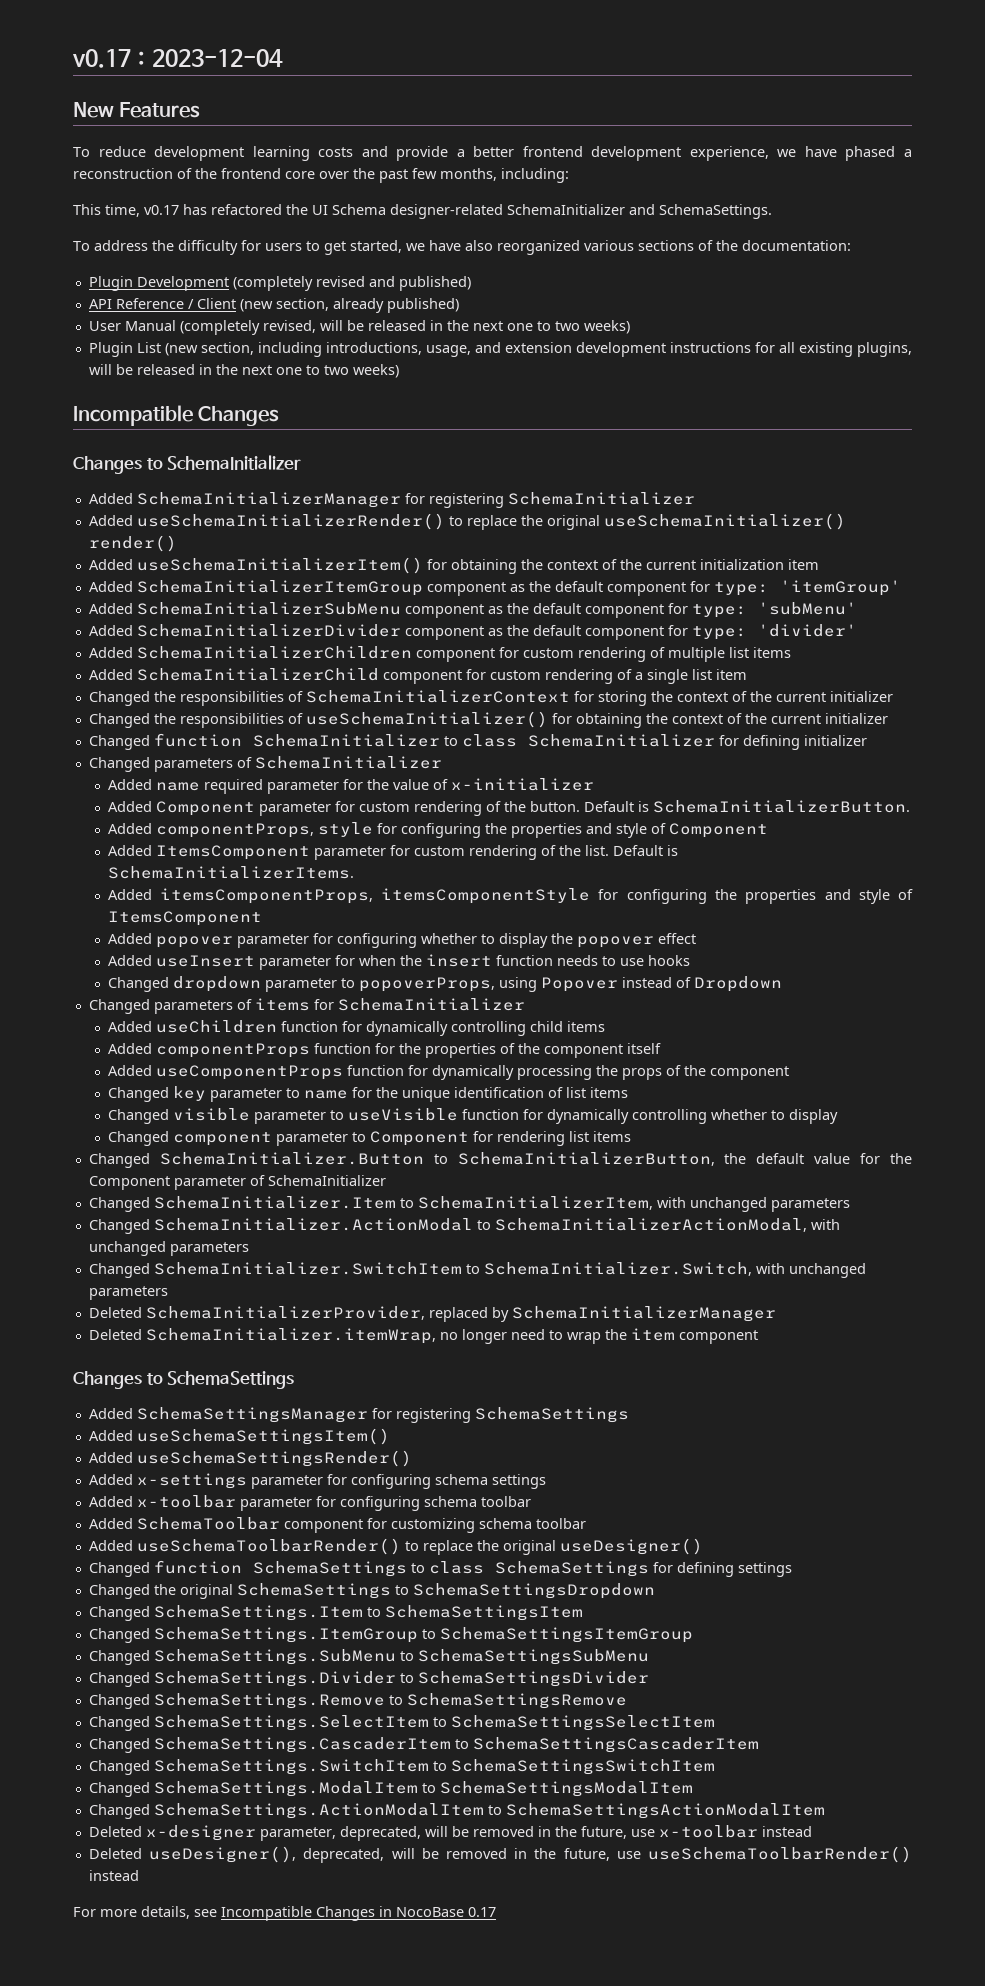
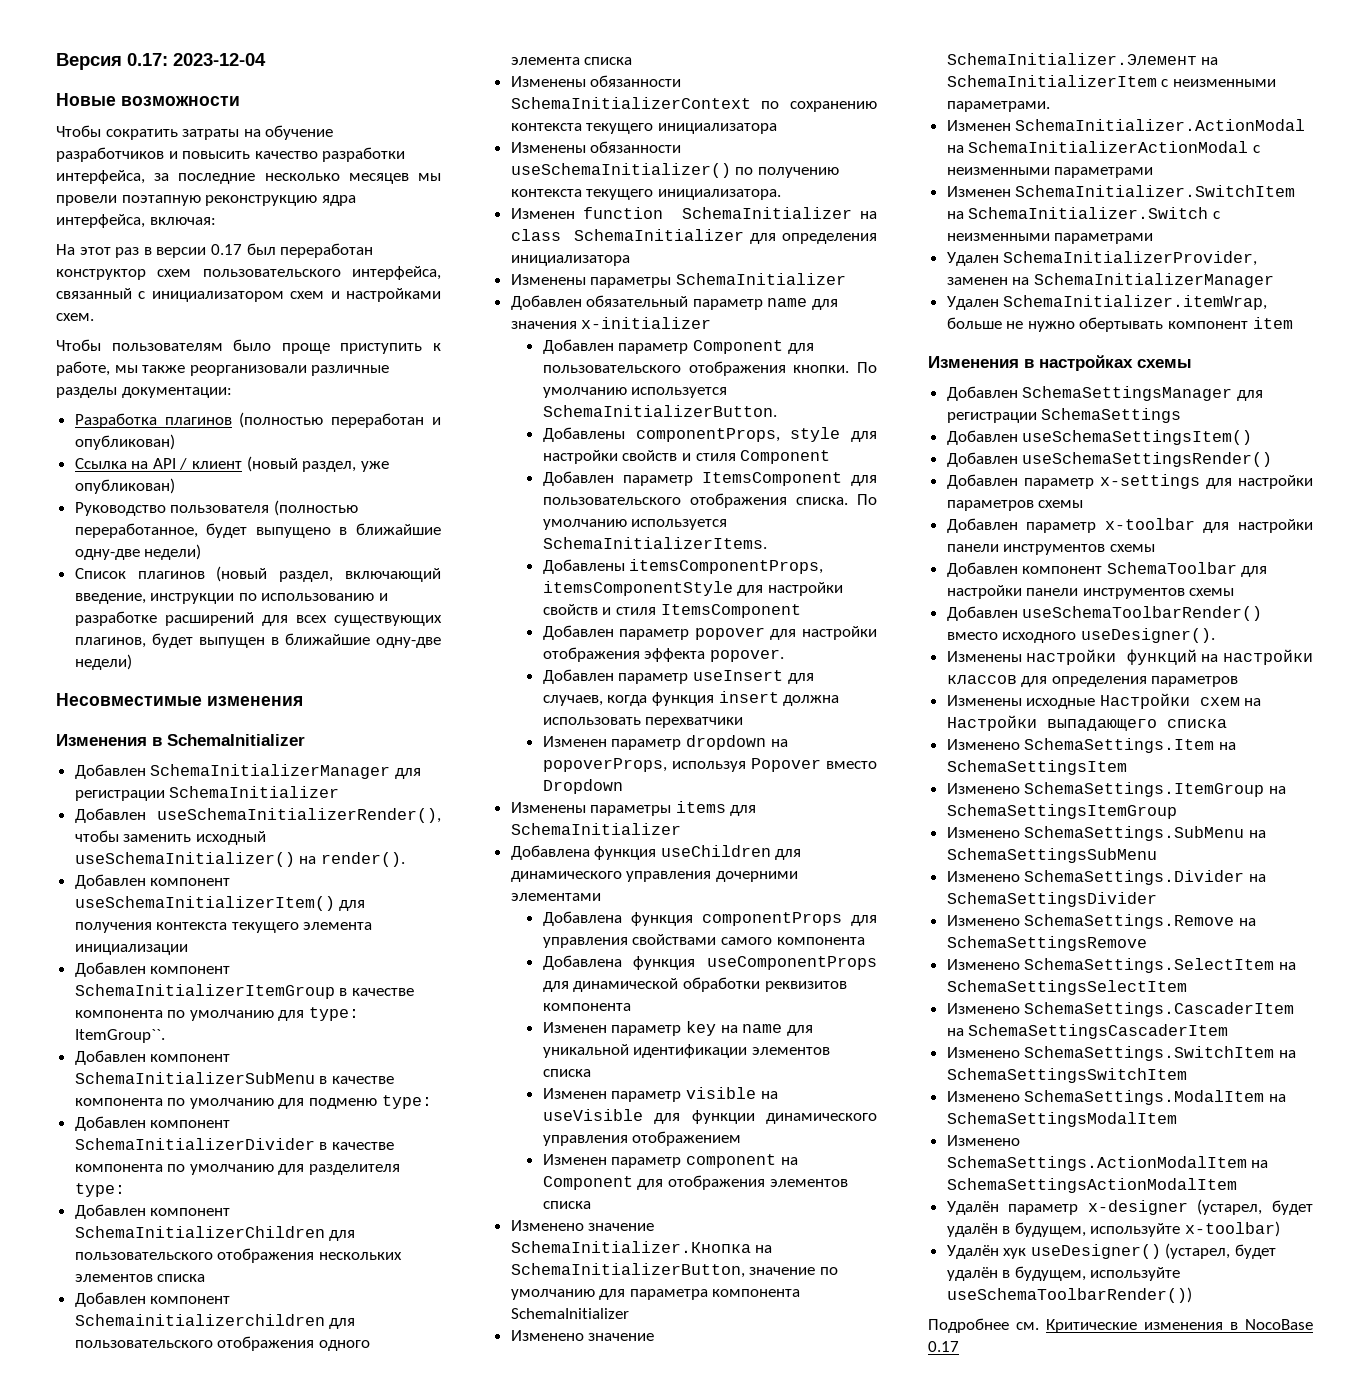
[72,49,152,68] v0.17： -> [56,53,168,70] Версия 0.17:
[73,102,201,118] [73,146,912,161] [73,168,569,183] [73,204,772,219] [73,240,851,255] [88,276,471,291] [88,298,459,313] [88,320,630,335] [88,342,912,357] [88,364,399,378] [73,405,280,426] [73,455,302,474] [88,492,695,508] [88,513,846,530] [88,535,177,552] [88,557,819,574] [88,580,901,596] [88,602,857,618] [88,624,857,640] [88,646,791,662] [88,668,747,684] [88,690,893,706] [88,711,888,728] [88,733,867,750] [88,756,442,772] [107,778,594,794] [107,800,910,816] [107,822,768,838] [107,845,678,860] [107,866,354,879] [107,888,913,904] [107,911,262,926] [107,933,696,948] [107,954,690,970] [107,976,782,992] [88,998,525,1014] [107,1020,605,1036] [107,1043,661,1058] [107,1065,789,1080] [107,1086,628,1102] [107,1108,838,1124] [107,1131,631,1146] [88,1152,913,1168] [88,1175,386,1190] [88,1196,850,1212] [88,1218,840,1234] [88,1241,249,1256] [88,1262,866,1278] [88,1286,168,1300] [88,1306,776,1322] [88,1328,758,1344] [73,1371,295,1389] [88,1407,629,1423] [88,1430,133,1441] New Features // To reduce development learning costs and provide a better frontend development experience, we have phased a reconstruction of the frontend core over the past few months, including: // This time, v0.17 has refactored the UI Schema designer-related SchemaInitializer and SchemaSettings. // To address the difficulty for users to get started, we have also reorganized various sections of the documentation: // Plugin Development (completely revised and published) // API Reference / Client (new section, already published) // User Manual (completely revised, will be released in the next one to two weeks) // Plugin List (new section, including introductions, usage, and extension development instructions for all existing plugins, will be released in the next one to two weeks) // Incompatible Changes // Changes to SchemaInitializer // Added SchemaInitializerManager for registering SchemaInitializer // Added useSchemaInitializerRender() to replace the original useSchemaInitializer() render() // Added useSchemaInitializerItem() for obtaining the context of the current initialization item // Added SchemaInitializerItemGroup component as the default component for type: 'itemGroup' // Added SchemaInitializerSubMenu component as the default component for type: 'subMenu' // Added SchemaInitializerDivider component as the default component for type: 'divider' // Added SchemaInitializerChildren component for custom rendering of multiple list items // Added SchemaInitializerChild component for custom rendering of a single list item // Changed the responsibilities of SchemaInitializerContext for storing the context of the current initializer // Changed the responsibilities of useSchemaInitializer() for obtaining the context of the current initializer // Changed function SchemaInitializer to class SchemaInitializer for defining initializer // Changed parameters of SchemaInitializer // Added name required parameter for the value of x-initializer // Added Component parameter for custom rendering of the button. Default is SchemaInitializerButton. // Added componentProps, style for configuring the properties and style of Component // Added ItemsComponent parameter for custom rendering of the list. Default is SchemaInitializerItems. // Added itemsComponentProps, itemsComponentStyle for configuring the properties and style of ItemsComponent // Added popover parameter for configuring whether to display the popover effect // Added useInsert parameter for when the insert function needs to use hooks // Changed dropdown parameter to popoverProps, using Popover instead of Dropdown // Changed parameters of items for SchemaInitializer // Added useChildren function for dynamically controlling child items // Added componentProps function for the properties of the component itself // Added useComponentProps function for dynamically processing the props of the component // Changed key parameter to name for the unique identification of list items // Changed visible parameter to useVisible function for dynamically controlling whether to display // Changed component parameter to Component for rendering list items // Changed SchemaInitializer.Button to SchemaInitializerButton, the default value for the Component parameter of SchemaInitializer // Changed SchemaInitializer.Item to SchemaInitializerItem, with unchanged parameters // Changed SchemaInitializer.ActionModal to SchemaInitializerActionModal, with unchanged parameters // Changed SchemaInitializer.SwitchItem to SchemaInitializer.Switch, with unchanged parameters // Deleted SchemaInitializerProvider, replaced by SchemaInitializerManager // Deleted SchemaInitializer.itemWrap, no longer need to wrap the item component // Changes to SchemaSettings // Added SchemaSettingsManager for registering SchemaSettings // Added -> [56,93,240,106] [56,125,334,140] [56,147,406,162] [56,170,441,184] [56,195,356,206] [56,214,216,228] [56,243,374,258] [56,266,441,280] [56,288,441,302] [56,313,94,321] [56,339,441,354] [56,361,390,376] [56,387,232,398] [74,412,441,428] [74,434,175,450] [74,456,389,472] [74,478,175,494] [74,500,358,516] [74,523,441,538] [74,544,202,560] [74,566,441,582] [74,593,389,604] [74,611,442,626] [74,633,441,648] [74,654,132,670] [56,693,303,706] [56,734,305,746] [74,764,421,779] [74,786,340,801] [74,808,442,823] [74,830,266,845] [74,852,405,867] [74,874,231,889] [74,896,366,911] [74,922,373,933] [74,944,188,955] [74,962,231,977] [74,984,414,999] [74,1007,360,1021] [74,1029,165,1043] [74,1050,231,1065] [74,1072,394,1084] [74,1095,432,1109] [74,1116,231,1131] [74,1138,394,1150] [74,1164,401,1175] [74,1183,125,1197] [74,1204,231,1219] [74,1226,356,1241] [74,1248,402,1263] [74,1274,206,1282] [74,1292,231,1307] [74,1314,356,1329] [74,1336,370,1351] [510,57,633,65] [510,75,682,87] [510,97,877,112] [510,123,777,134] [510,141,682,153] [510,163,839,178] [510,189,781,200] [510,207,877,219] [510,229,877,244] [510,255,630,266] [510,273,846,288] [510,295,839,310] [510,317,712,329] [542,339,814,354] [542,361,877,376] [542,387,728,398] [542,405,777,417] [542,427,877,442] [542,450,831,464] [542,471,877,486] [542,493,877,508] [542,519,728,530] [542,537,767,549] [542,559,824,574] [542,581,843,596] [542,604,801,618] [542,625,877,640] [542,647,784,662] [542,669,814,684] [542,691,840,706] [542,717,744,728] [542,735,788,750] [542,758,877,772] [542,779,623,794] [510,801,757,816] [510,823,681,835] [510,845,802,860] [510,871,798,882] [510,893,601,901] [542,911,877,926] [542,934,865,948] [542,955,877,970] [542,977,847,992] [542,1003,631,1011] [542,1021,813,1036] [542,1044,830,1058] [542,1069,591,1077] [542,1087,778,1102] [542,1109,877,1124] [542,1131,742,1146] [542,1154,798,1168] [542,1175,848,1190] [542,1201,591,1209] [510,1220,655,1231] [510,1241,773,1253] [510,1263,838,1278] [510,1289,801,1300] [510,1308,629,1319] [510,1330,655,1341] [946,53,1219,65] [946,75,1276,87] [946,101,1050,112] [946,119,1306,131] [946,141,1260,153] [946,167,1154,178] [946,185,1296,197] [946,207,1220,219] [946,233,1154,244] [946,251,1258,266] [946,273,1274,288] [946,295,1268,310] [946,317,1293,332] [928,355,1192,371] [946,386,1263,401] [946,408,1182,423] [946,430,1018,445] Новые возможности // Чтобы сократить затраты на обучение разработчиков и повысить качество разработки интерфейса, за последние несколько месяцев мы провели поэтапную реконструкцию ядра интерфейса, включая: // На этот раз в версии 0.17 был переработан конструктор схем пользовательского интерфейса, связанный с инициализатором схем и настройками схем. // Чтобы пользователям было проще приступить к работе, мы также реорганизовали различные разделы документации: // Разработка плагинов (полностью переработан и опубликован) // Ссылка на API / клиент (новый раздел, уже опубликован) // Руководство пользователя (полностью переработанное, будет выпущено в ближайшие одну-две недели) // Список плагинов (новый раздел, включающий введение, инструкции по использованию и разработке расширений для всех существующих плагинов, будет выпущен в ближайшие одну-две недели) // Несовместимые изменения // Изменения в SchemaInitializer // Добавлен SchemaInitializerManager для регистрации SchemaInitializer // Добавлен useSchemaInitializerRender(), чтобы заменить исходный useSchemaInitializer() на render(). // Добавлен компонент useSchemaInitializerItem() для получения контекста текущего элемента инициализации // Добавлен компонент SchemaInitializerItemGroup в качестве компонента по умолчанию для type: ItemGroup``. // Добавлен компонент SchemaInitializerSubMenu в качестве компонента по умолчанию для подменю type: // Добавлен компонент SchemaInitializerDivider в качестве компонента по умолчанию для разделителя type: // Добавлен компонент SchemaInitializerChildren для пользовательского отображения нескольких элементов списка // Добавлен компонент Schemainitializerchildren для пользовательского отображения одного элемента списка // Изменены обязанности SchemaInitializerContext по сохранению контекста текущего инициализатора // Изменены обязанности useSchemaInitializer() по получению контекста текущего инициализатора. // Изменен function SchemaInitializer на class SchemaInitializer для определения инициализатора // Изменены параметры SchemaInitializer // Добавлен обязательный параметр name для значения x-initializer // Добавлен параметр Component для пользовательского отображения кнопки. По умолчанию используется SchemaInitializerButton. // Добавлены componentProps, style для настройки свойств и стиля Component // Добавлен параметр ItemsComponent для пользовательского отображения списка. По умолчанию используется SchemaInitializerItems. // Добавлены itemsComponentProps, itemsComponentStyle для настройки свойств и стиля ItemsComponent // Добавлен параметр popover для настройки отображения эффекта popover. // Добавлен параметр useInsert для случаев, когда функция insert должна использовать перехватчики // Изменен параметр dropdown на popoverProps, используя Popover вместо Dropdown // Изменены параметры items для SchemaInitializer // Добавлена функция useChildren для динамического управления дочерними элементами // Добавлена функция componentProps для управления свойствами самого компонента // Добавлена функция useComponentProps для динамической обработки реквизитов компонента // Изменен параметр key на name для уникальной идентификации элементов списка // Изменен параметр visible на useVisible для функции динамического управления отображением // Изменен параметр component на Component для отображения элементов списка // Изменено значение SchemaInitializer.Кнопка на SchemaInitializerButton, значение по умолчанию для параметра компонента SchemaInitializer // Изменено значение SchemaInitializer.Элемент на SchemaInitializerItem с неизменными параметрами. // Изменен SchemaInitializer.ActionModal на SchemaInitializerActionModal с неизменными параметрами // Изменен SchemaInitializer.SwitchItem на SchemaInitializer.Switch с неизменными параметрами // Удален SchemaInitializerProvider, заменен на SchemaInitializerManager // Удален SchemaInitializer.itemWrap, больше не нужно обертывать компонент item // Изменения в настройках схемы // Добавлен SchemaSettingsManager для регистрации SchemaSettings // Добавлен
[88,1452,133,1463] Added -> [946,452,1018,467] Добавлен
[88,1473,546,1489] [88,1495,531,1511] [88,1517,586,1533] [88,1538,703,1555] [88,1560,792,1577] [88,1583,655,1599] [88,1605,583,1621] [88,1627,693,1643] [88,1649,649,1665] [88,1671,649,1687] [88,1693,627,1709] [88,1715,715,1731] [88,1737,759,1753] [88,1759,715,1775] [88,1781,693,1797] [88,1803,825,1819] [88,1825,812,1841] [88,1846,912,1863] [88,1870,139,1881] [73,1906,392,1921] Added x-settings parameter for configuring schema settings // Added x-toolbar parameter for configuring schema toolbar // Added SchemaToolbar component for customizing schema toolbar // Added useSchemaToolbarRender() to replace the original useDesigner() // Changed function SchemaSettings to class SchemaSettings for defining settings // Changed the original SchemaSettings to SchemaSettingsDropdown // Changed SchemaSettings.Item to SchemaSettingsItem // Changed SchemaSettings.ItemGroup to SchemaSettingsItemGroup // Changed SchemaSettings.SubMenu to SchemaSettingsSubMenu // Changed SchemaSettings.Divider to SchemaSettingsDivider // Changed SchemaSettings.Remove to SchemaSettingsRemove // Changed SchemaSettings.SelectItem to SchemaSettingsSelectItem // Changed SchemaSettings.CascaderItem to SchemaSettingsCascaderItem // Changed SchemaSettings.SwitchItem to SchemaSettingsSwitchItem // Changed SchemaSettings.ModalItem to SchemaSettingsModalItem // Changed SchemaSettings.ActionModalItem to SchemaSettingsActionModalItem // Deleted x-designer parameter, deprecated, will be removed in the future, use x-toolbar instead // Deleted useDesigner(), deprecated, will be removed in the future, use useSchemaToolbarRender() instead // For more details, see Incompatible Changes in -> [946,474,1313,489] [946,500,1084,511] [946,518,1313,533] [946,544,1155,555] [946,562,1268,577] [946,585,1235,599] [946,606,1263,621] [946,628,1215,643] [946,649,1313,665] [946,675,1239,687] [946,693,1262,709] [946,715,1227,731] [946,738,1236,753] [946,760,1127,775] [946,782,1286,797] [946,804,1177,819] [946,826,1266,841] [946,848,1157,863] [946,870,1266,885] [946,892,1157,907] [946,914,1256,929] [946,936,1147,951] [946,958,1296,973] [946,980,1187,995] [946,1002,1295,1017] [946,1024,1229,1039] [946,1046,1296,1061] [946,1068,1187,1083] [946,1090,1286,1105] [946,1112,1177,1127] [946,1135,1020,1146] [946,1156,1269,1171] [946,1178,1237,1193] [946,1199,1313,1215] [946,1221,1281,1237] [946,1243,1277,1259] [946,1266,1181,1281] [946,1287,1192,1303] [928,1318,1238,1333] Добавлен параметр x-settings для настройки параметров схемы // Добавлен параметр x-toolbar для настройки панели инструментов схемы // Добавлен компонент SchemaToolbar для настройки панели инструментов схемы // Добавлен useSchemaToolbarRender() вместо исходного useDesigner(). // Изменены настройки функций на настройки классов для определения параметров // Изменены исходные Настройки схем на Настройки выпадающего списка // Изменено SchemaSettings.Item на SchemaSettingsItem // Изменено SchemaSettings.ItemGroup на SchemaSettingsItemGroup // Изменено SchemaSettings.SubMenu на SchemaSettingsSubMenu // Изменено SchemaSettings.Divider на SchemaSettingsDivider // Изменено SchemaSettings.Remove на SchemaSettingsRemove // Изменено SchemaSettings.SelectItem на SchemaSettingsSelectItem // Изменено SchemaSettings.CascaderItem на SchemaSettingsCascaderItem // Изменено SchemaSettings.SwitchItem на SchemaSettingsSwitchItem // Изменено SchemaSettings.ModalItem на SchemaSettingsModalItem // Изменено SchemaSettings.ActionModalItem на SchemaSettingsActionModalItem // Удалён параметр x-designer (устарел, будет удалён в будущем, используйте x-toolbar) // Удалён хук useDesigner() (устарел, будет удалён в будущем, используйте useSchemaToolbarRender()) // Подробнее см. Критические изменения в

